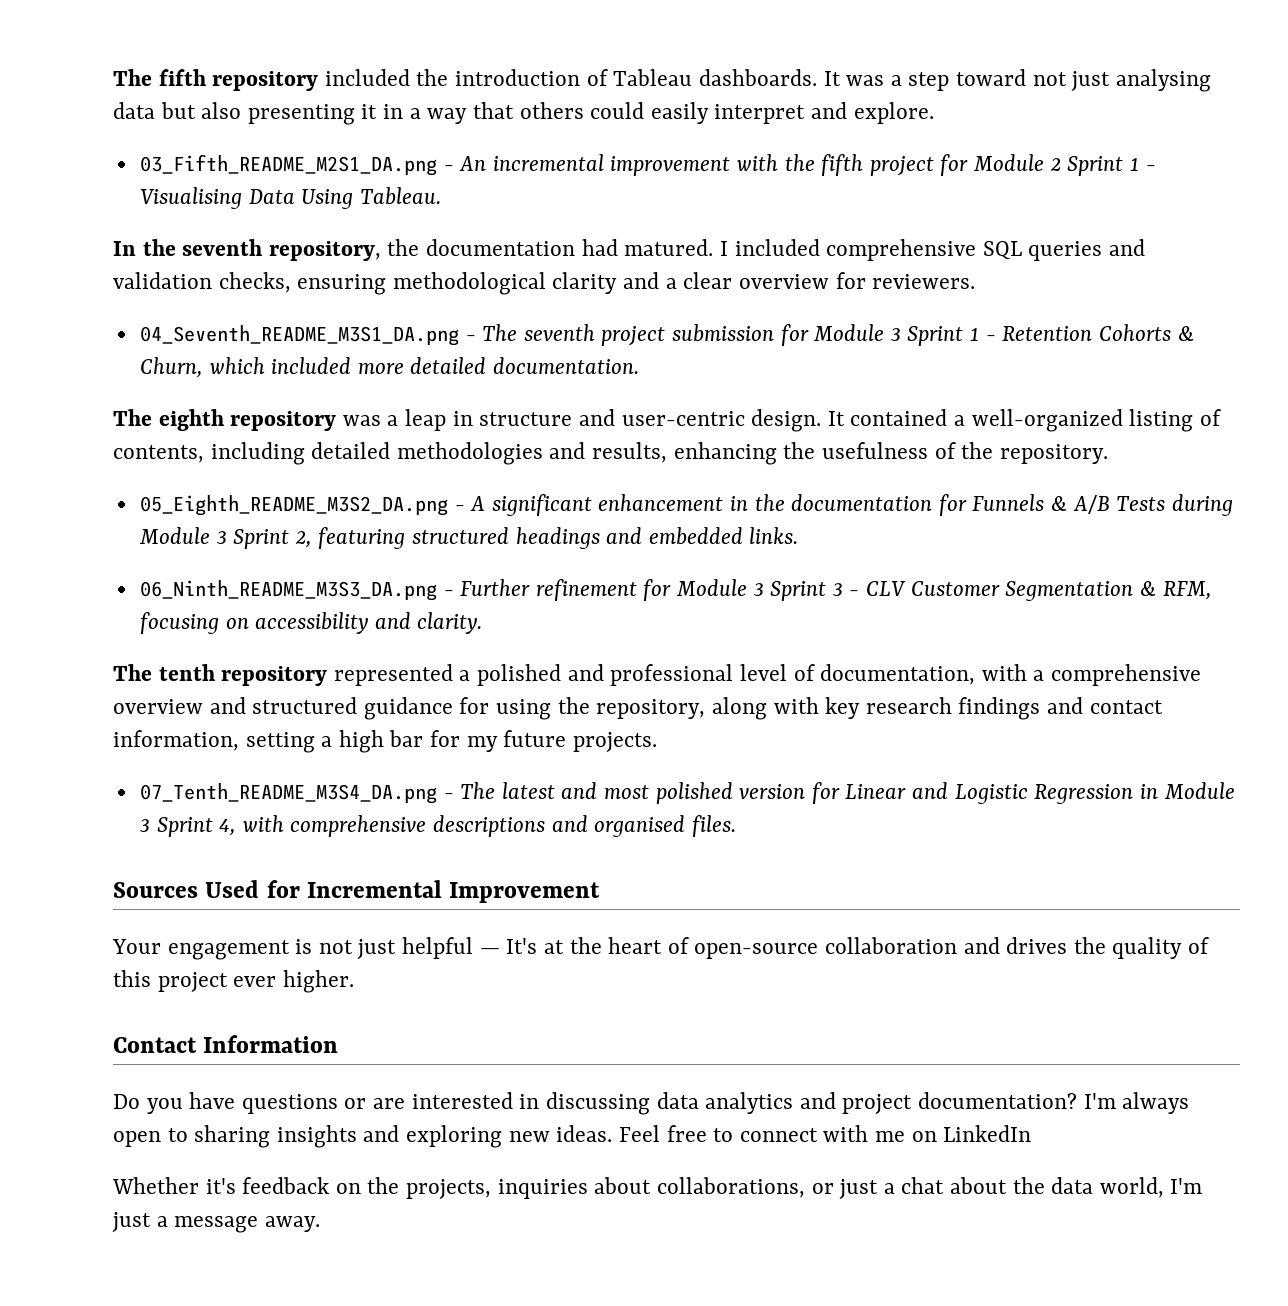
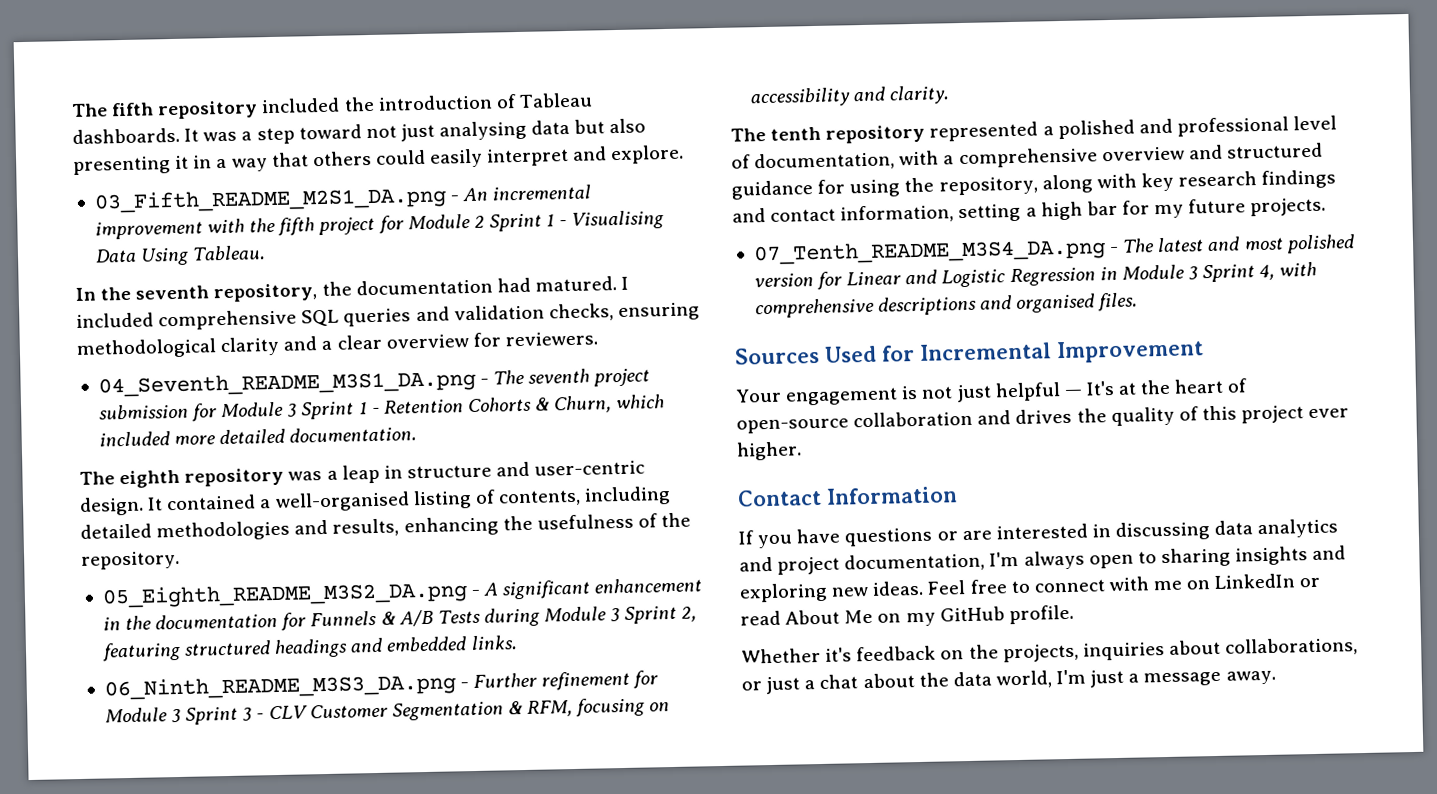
[971,409,1123,432] well-organized -> [274,491,410,512] well-organised
[113,1094,140,1109] Do -> [738,530,754,545] If
[917,1092,1077,1109] documentation? -> [844,552,986,573] documentation,
(1032, 1133) none -> [1299,577,1321,588] [740,604,1074,627] or read About Me on my GitHub profile.

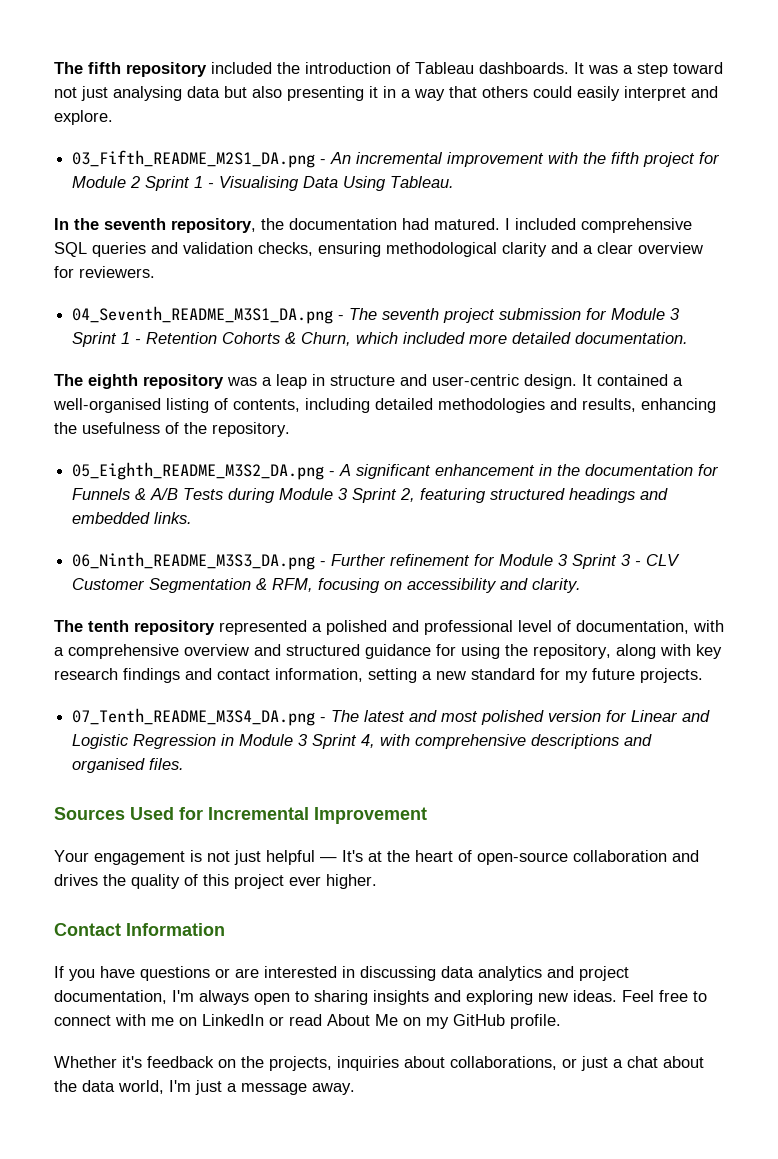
[1040,200,1118,221] high bar -> [436,668,535,680] new standard

